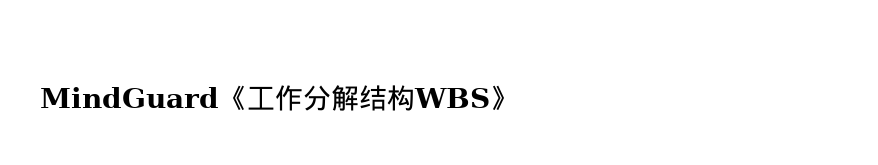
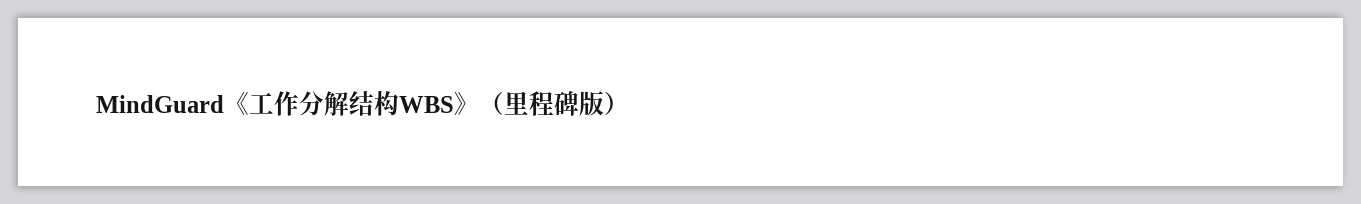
(518, 98) none -> [479,91,629,116] （里程碑版）

